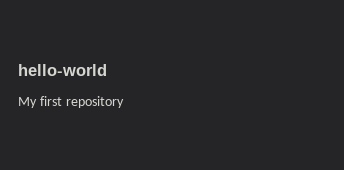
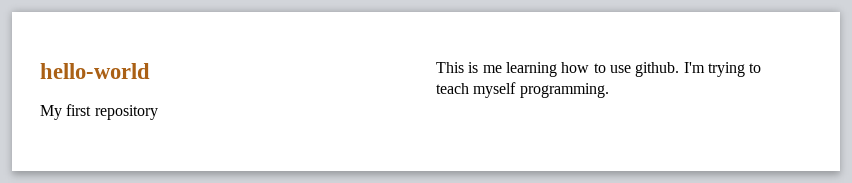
(124, 102) none -> [436,62,762,77] [436,82,609,98] // This is me learning how to use github. I'm trying to teach myself programming.

